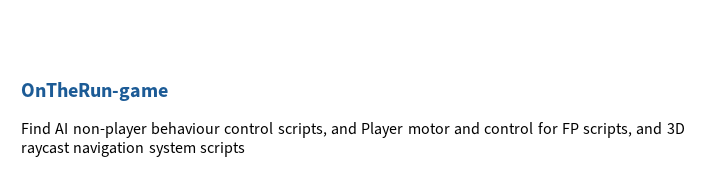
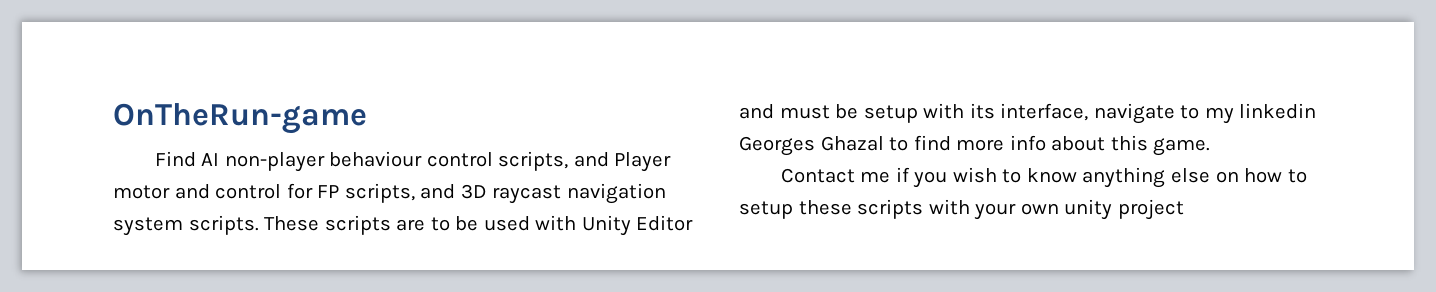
[199,142,245,157] scripts -> [188,215,694,236] [739,103,1317,124] [739,135,1211,156] [780,167,1307,188] [739,199,1184,220] scripts. These scripts are to be used with Unity Editor and must be setup with its interface, navigate to my linkedin Georges Ghazal to find more info about this game. // Contact me if you wish to know anything else on how to setup these scripts with your own unity project

